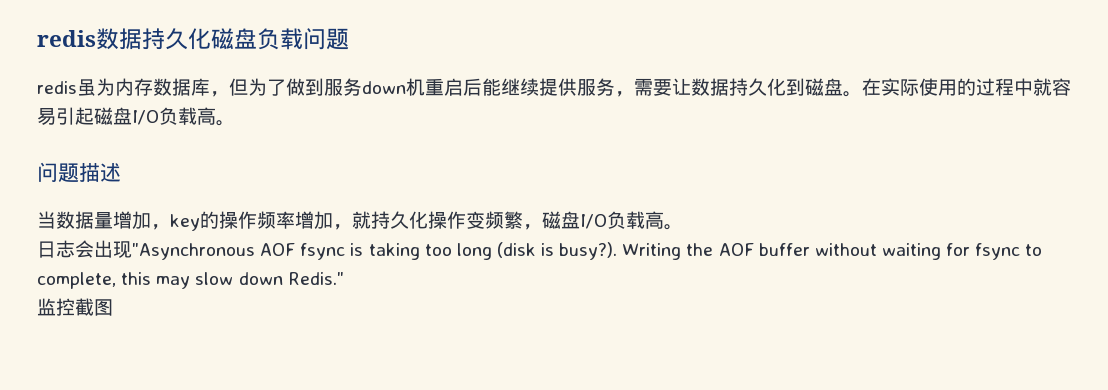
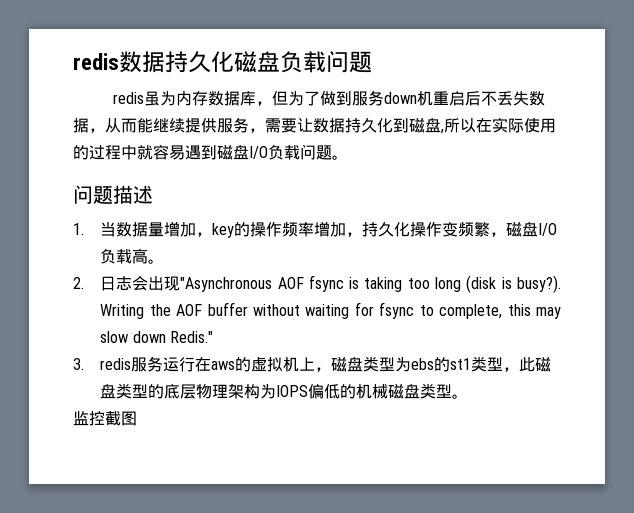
(482, 87) none -> [480,91,545,106] [73,118,137,133] 不丢失数据，从而
[843,91,862,97] 。 -> [440,118,476,134] ,所以
[56,107,216,125] 引起磁盘I/O负载高 -> [185,144,332,160] 遇到磁盘I/O负载问题
(121, 172) none -> [73,223,84,235] 1.
[352,211,371,229] 就 -> (363, 234) none
(683, 227) none -> [73,277,84,289] 2.
(344, 278) none -> [73,356,552,372] [100,383,469,399] // 3. redis服务运行在aws的虚拟机上，磁盘类型为ebs的st1类型，此磁盘类型的底层物理架构为IOPS偏低的机械磁盘类型。

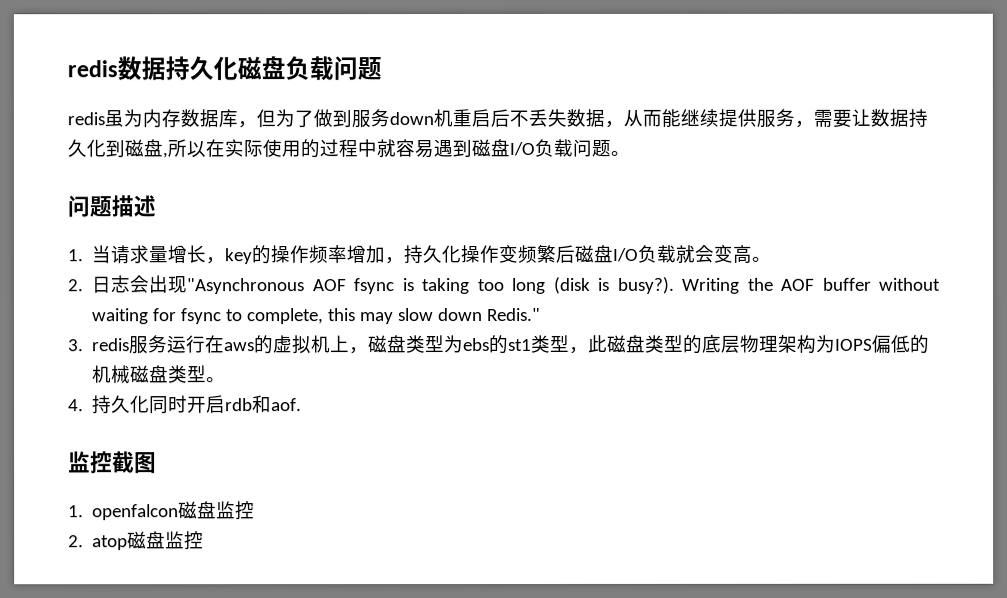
[116,221,197,237] 数据量增加 -> [110,245,207,265] 请求量增长
[490,222,558,237] [100,249,133,264] ，磁盘I/O负载 -> [555,244,734,263] 后磁盘I/O负载就会变
[73,411,137,426] 监控截图 -> [68,395,303,415] [68,451,157,474] [68,501,256,521] [68,531,205,551] 4.持久化同时开启rdb和aof. // 监控截图 // 1. openfalcon磁盘监控 // 2. atop磁盘监控

